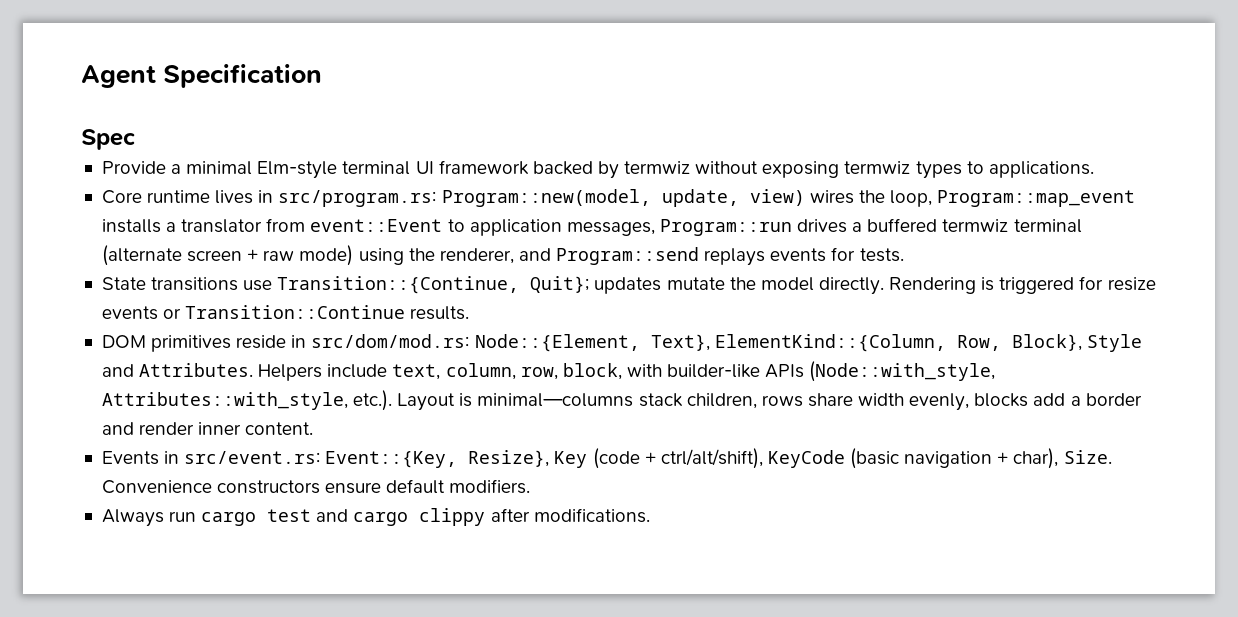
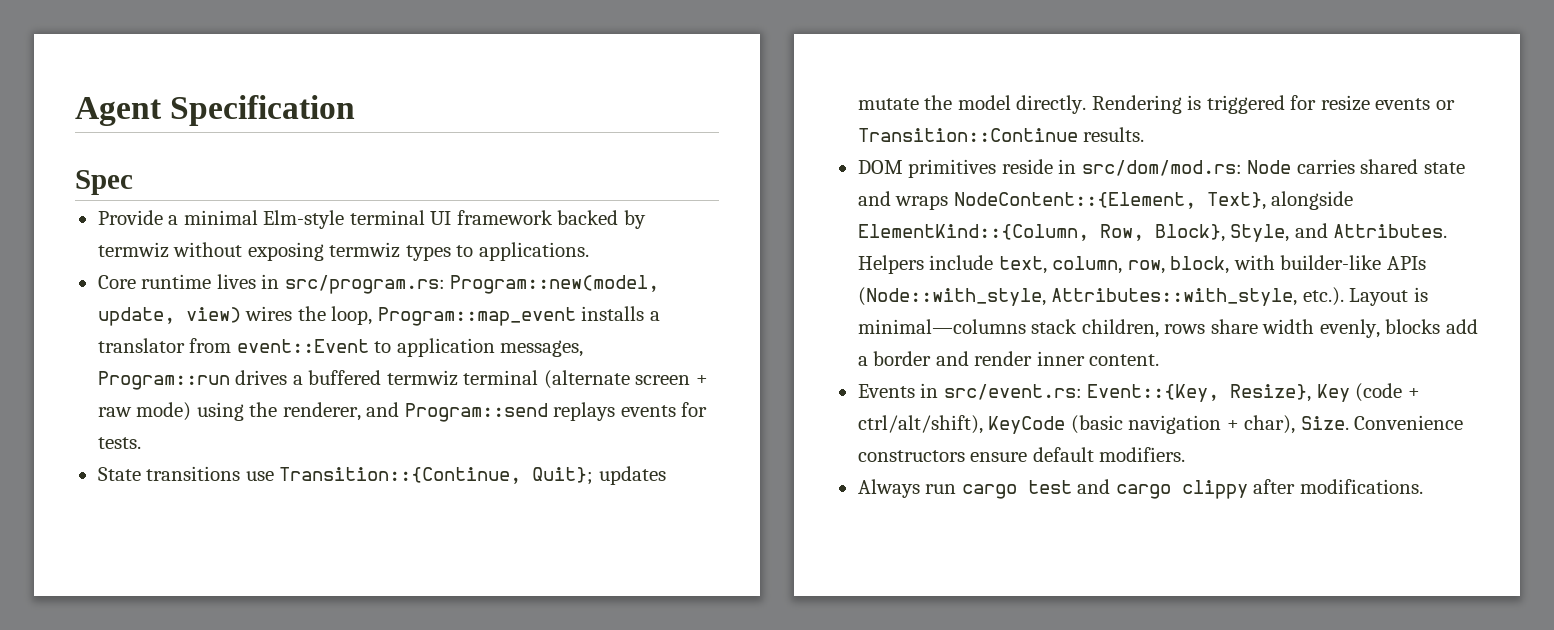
[474,334,710,352] Node::{Element, Text}, -> [1247,159,1465,174] [857,191,1354,210] Node carries shared state and wraps NodeContent::{Element, Text}, alongside
[1086,334,1142,352] Style -> [1230,224,1290,242] Style,

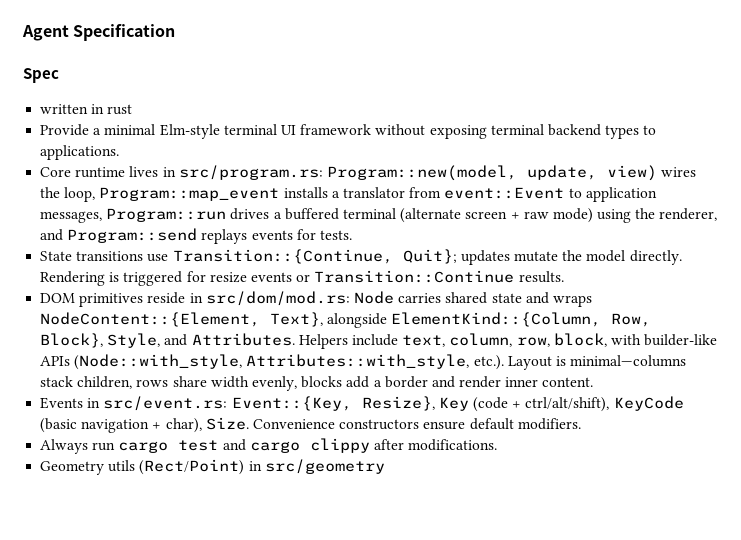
(133, 182) none -> [40,104,133,115] // written in rust
[557,210,646,229] [97,242,401,261] backed by termwiz without exposing termwiz -> [375,124,601,139] without exposing terminal backend
[386,370,458,386] termwiz -> (339, 214) none
(1423, 486) none -> [40,459,385,475] // Geometry utils (Rect/Point) in src/geometry

